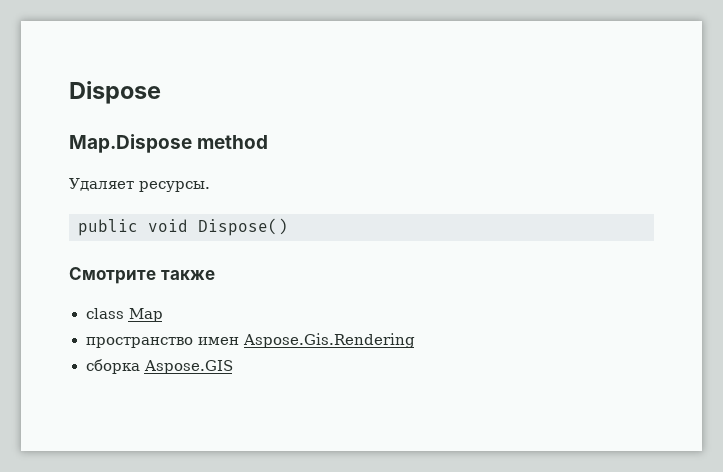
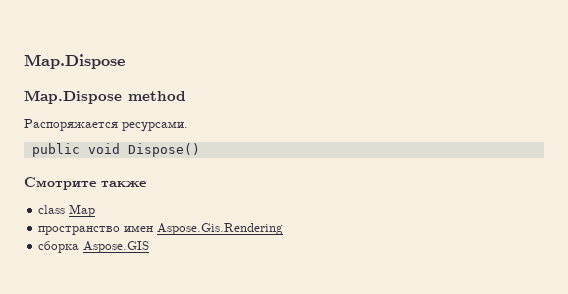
[69,81,161,104] Dispose -> [24,54,125,69] Map.Dispose
[69,178,210,192] Удаляет ресурсы. -> [24,119,188,132] Распоряжается ресурсами.

